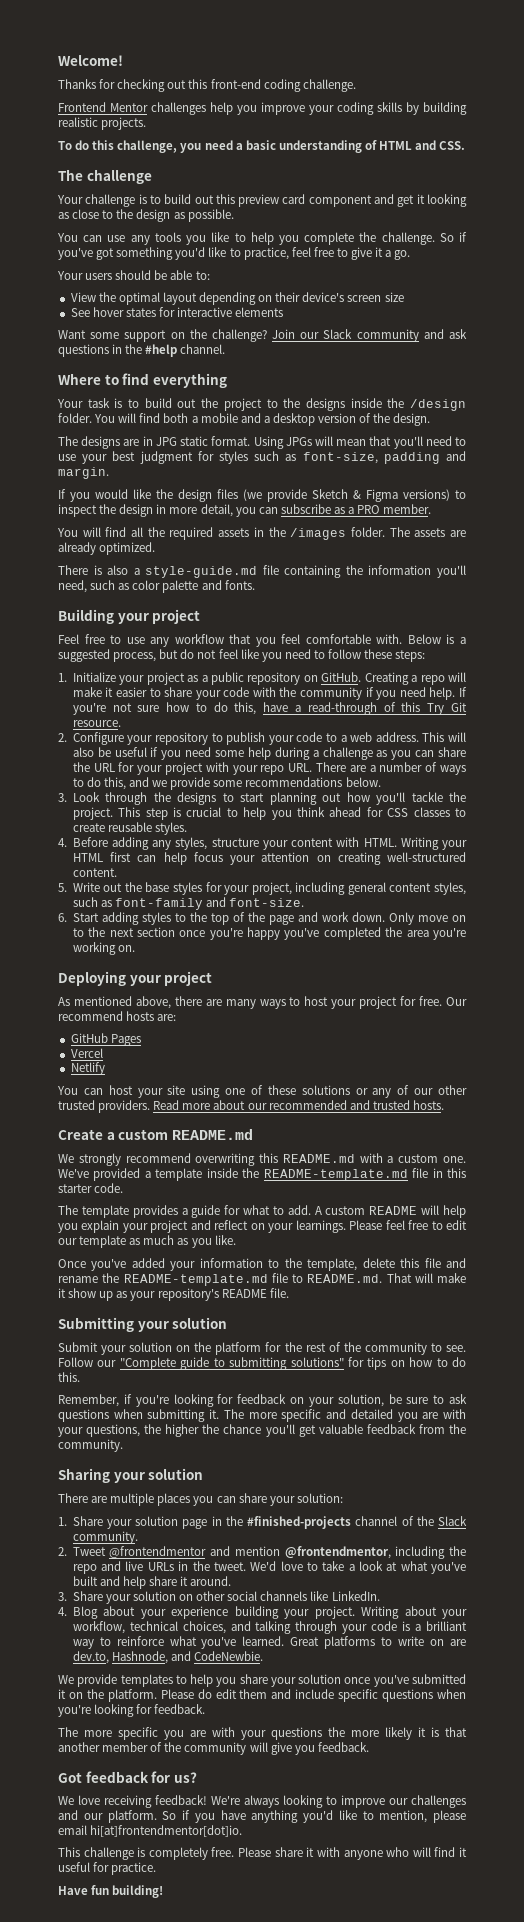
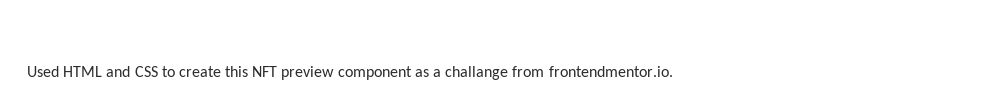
[58,55,123,66] [58,79,356,92] [58,102,467,115] [58,117,147,130] [58,140,466,153] [58,169,152,184] [57,194,468,207] [58,209,234,222] [57,232,468,245] [58,247,411,260] [57,270,210,280] [70,292,404,305] [70,307,284,317] [58,329,467,342] [58,344,226,357] [58,373,227,388] [57,398,466,411] [58,413,431,426] [58,436,467,449] [58,451,466,464] [58,467,109,479] [58,489,466,502] [58,504,432,517] [57,527,466,540] [58,542,156,555] [58,565,466,578] [58,580,255,593] [58,609,201,624] [58,634,467,647] [58,649,426,662] [58,672,466,685] [72,687,468,700] [72,702,468,715] [72,720,121,727] [58,732,467,745] [72,747,466,760] [72,762,467,775] [72,777,381,790] [58,792,467,805] [72,807,466,820] [72,822,187,835] [58,837,468,850] [72,852,466,865] [72,868,117,877] [58,882,466,895] [72,897,305,910] [58,912,467,925] [72,927,466,940] [72,942,135,955] [58,971,213,986] [58,996,467,1009] [58,1011,177,1021] [70,1033,141,1046] [70,1048,103,1058] [70,1062,105,1075] [57,1085,467,1098] [58,1100,444,1113] [58,1129,253,1140] [58,1153,466,1166] [58,1168,467,1181] [58,1183,124,1193] [58,1205,467,1218] [58,1220,467,1233] [58,1235,236,1248] [58,1258,466,1271] [58,1273,466,1286] [58,1288,289,1301] [58,1317,228,1332] [58,1342,466,1355] [58,1357,467,1370] [58,1372,80,1382] [58,1394,467,1407] [58,1409,467,1422] [58,1424,466,1437] [58,1439,123,1452] [58,1468,204,1483] [58,1493,343,1506] [58,1516,468,1529] [72,1531,138,1544] [58,1546,466,1559] [72,1561,467,1574] [72,1576,232,1589] [58,1591,380,1604] [58,1606,467,1619] [72,1621,468,1634] [72,1636,467,1649] [72,1651,264,1664] [58,1674,466,1687] [58,1689,466,1702] [58,1704,206,1717] [58,1727,467,1740] [58,1742,369,1755] [58,1771,197,1783] [58,1795,466,1808] [58,1810,466,1823] [58,1825,243,1837] [58,1847,468,1860] [58,1862,157,1875] [58,1885,164,1898] Welcome! // Thanks for checking out this front-end coding challenge. // Frontend Mentor challenges help you improve your coding skills by building realistic projects. // To do this challenge, you need a basic understanding of HTML and CSS. // The challenge // Your challenge is to build out this preview card component and get it looking as close to the design as possible. // You can use any tools you like to help you complete the challenge. So if you've got something you'd like to practice, feel free to give it a go. // Your users should be able to: // View the optimal layout depending on their device's screen size // See hover states for interactive elements // Want some support on the challenge? Join our Slack community and ask questions in the #help channel. // Where to find everything // Your task is to build out the project to the designs inside the /design folder. You will find both a mobile and a desktop version of the design. // The designs are in JPG static format. Using JPGs will mean that you'll need to use your best judgment for styles such as font-size, padding and margin. // If you would like the design files (we provide Sketch & Figma versions) to inspect the design in more detail, you can subscribe as a PRO member. // You will find all the required assets in the /images folder. The assets are already optimized. // There is also a style-guide.md file containing the information you'll need, such as color palette and fonts. // Building your project // Feel free to use any workflow that you feel comfortable with. Below is a suggested process, but do not feel like you need to follow these steps: // 1. Initialize your project as a public repository on GitHub. Creating a repo will make it easier to share your code with the community if you need help. If you're not sure how to do this, have a read-through of this Try Git resource. // 2. Configure your repository to publish your code to a web address. This will also be useful if you need some help during a challenge as you can share the URL for your project with your repo URL. There are a number of ways to do this, and we provide some recommendations below. // 3. Look through the designs to start planning out how you'll tackle the project. This step is crucial to help you think ahead for CSS classes to create reusable styles. // 4. Before adding any styles, structure your content with HTML. Writing your HTML first can help focus your attention on creating well-structured content. // 5. Write out the base styles for your project, including general content styles, such as font-family and font-size. // 6. Start adding styles to the top of the page and work down. Only move on to the next section once you're happy you've completed the area you're working on. // Deploying your project // As mentioned above, there are many ways to host your project for free. Our recommend hosts are: // GitHub Pages // Vercel // Netlify // You can host your site using one of these solutions or any of our other trusted providers. Read more about our recommended and trusted hosts. // Create a custom README.md // We strongly recommend overwriting this README.md with a custom one. We've provided a template inside the README-template.md file in this starter code. // The template provides a guide for what to add. A custom README will help you explain your project and reflect on your learnings. Please feel free to edit our template as much as you like. // Once you've added your information to the template, delete this file and rename the README-template.md file to README.md. That will make it show up as your repository's README file. // Submitting your solution // Submit your solution on the platform for the rest of the community to see. Follow our "Complete guide to submitting solutions" for tips on how to do this. // Remember, if you're looking for feedback on your solution, be sure to ask questions when submitting it. The more specific and detailed you are with your questions, the higher the chance you'll get valuable feedback from the community. // Sharing your solution // There are multiple places you can share your solution: // 1. Share your solution page in the #finished-projects channel of the Slack community. // 2. Tweet @frontendmentor and mention @frontendmentor, including the repo and live URLs in the tweet. We'd love to take a look at what you've built and help share it around. // 3. Share your solution on other social channels like LinkedIn. // 4. Blog about your experience building your project. Writing about your workflow, technical choices, and talking through your code is a brilliant way to reinforce what you've learned. Great platforms to write on are dev.to, Hashnode, and CodeNewbie. // We provide templates to help you share your solution once you've submitted it on the platform. Please do edit them and include specific questions when you're looking for feedback. // The more specific you are with your questions the more likely it is that another member of the community will give you feedback. // Got feedback for us? // We love receiving feedback! We're always looking to improve our challenges and our platform. So if you have anything you'd like to mention, please email hi[at]frontendmentor[dot]io. // This challenge is completely free. Please share it with anyone who will find it useful for practice. // Have fun building! -> [27,66,673,80] Used HTML and CSS to create this NFT preview component as a challange from frontendmentor.io.

